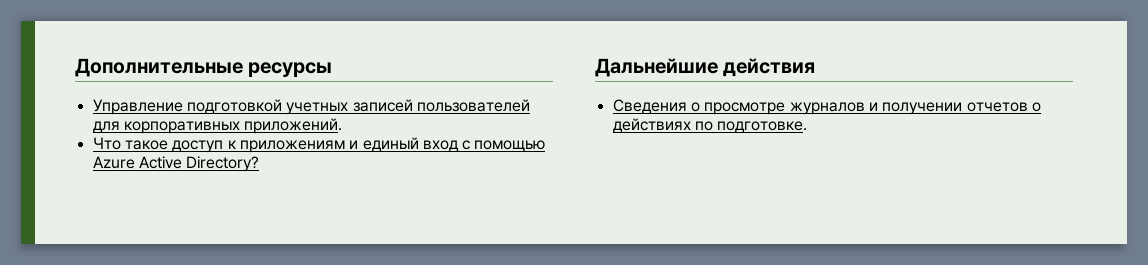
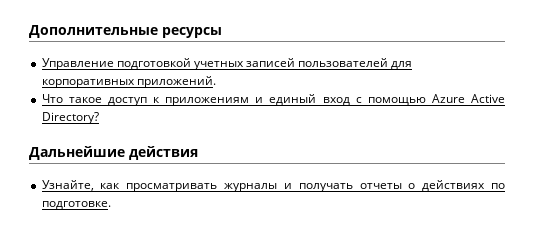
[612,99,1028,115] Сведения о просмотре журналов и получении отчетов -> [41,180,402,192] Узнайте, как просматривать журналы и получать отчеты

